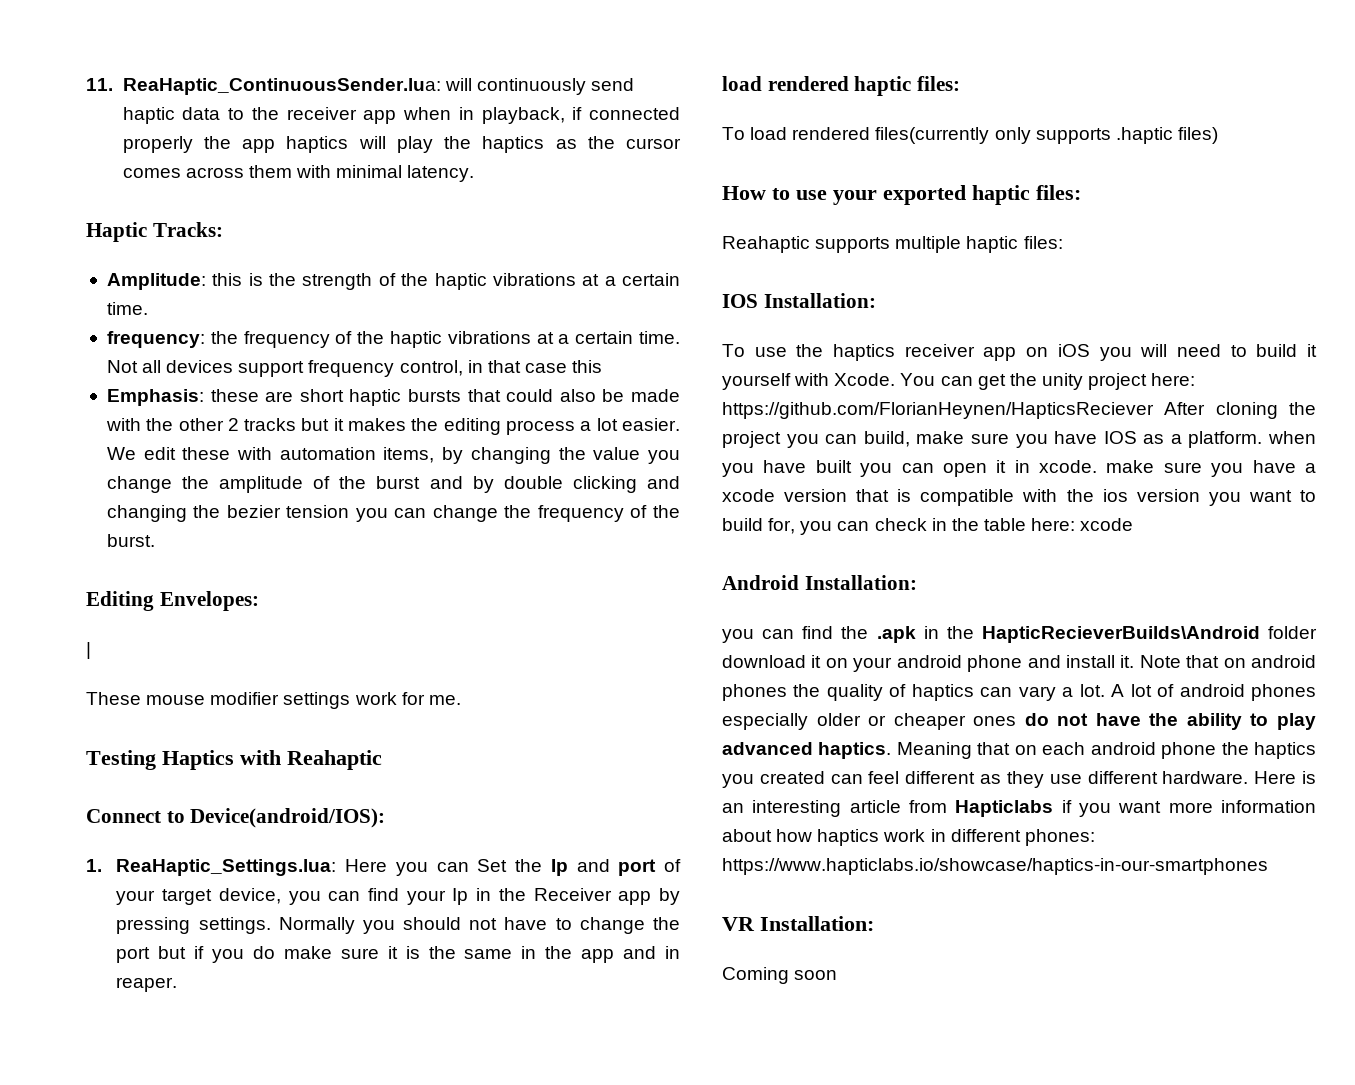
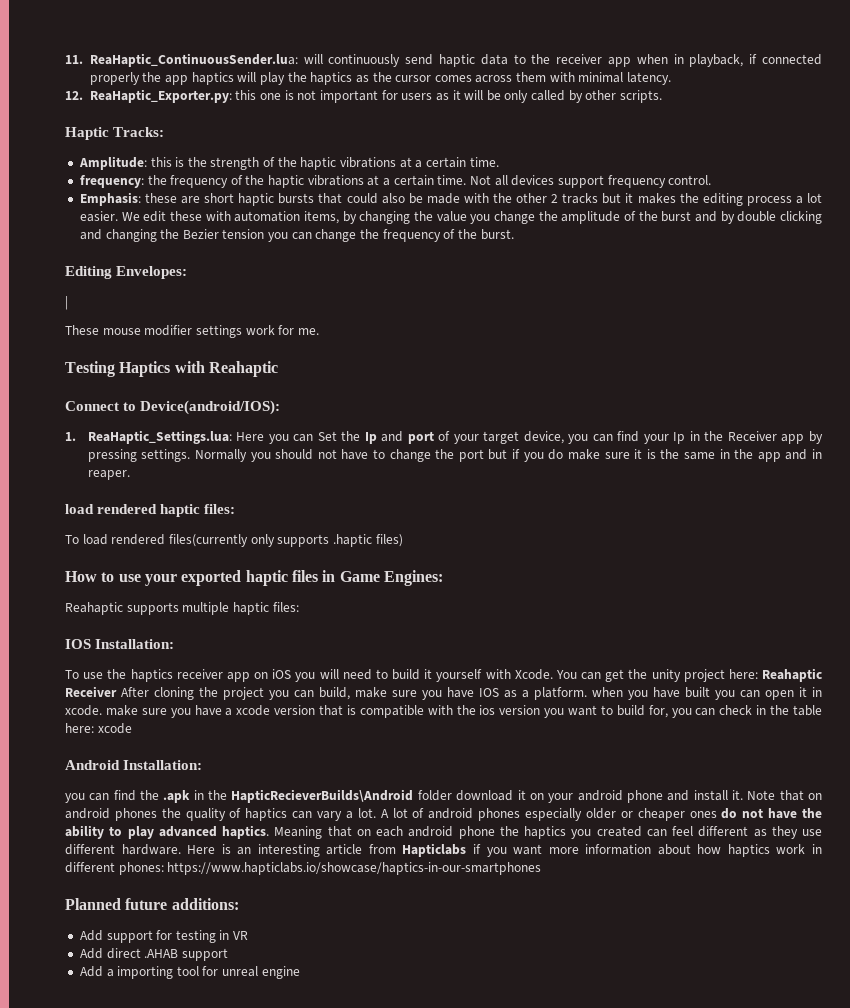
(475, 173) none -> [65,89,663,103] // 12. ReaHaptic_Exporter.py: this one is not important for users as it will be only called by other scripts.
[399,360,603,376] control, in that case this -> [668,175,712,185] control.
[226,505,281,518] bezier -> [182,229,219,239] Bezier
[1036,185,1081,200] files: -> [291,570,443,586] files in Game Engines:
[722,402,1154,419] https://github.com/FlorianHeynen/HapticsReciever -> [761,668,822,682] [65,686,117,697] Reahaptic Receiver
[722,916,874,931] [722,967,838,984] VR Installation: // Coming soon -> [65,898,239,910] [79,930,249,943] [79,948,228,961] [79,966,300,979] Planned future additions: // Add support for testing in VR // Add direct .AHAB support // Add a importing tool for unreal engine

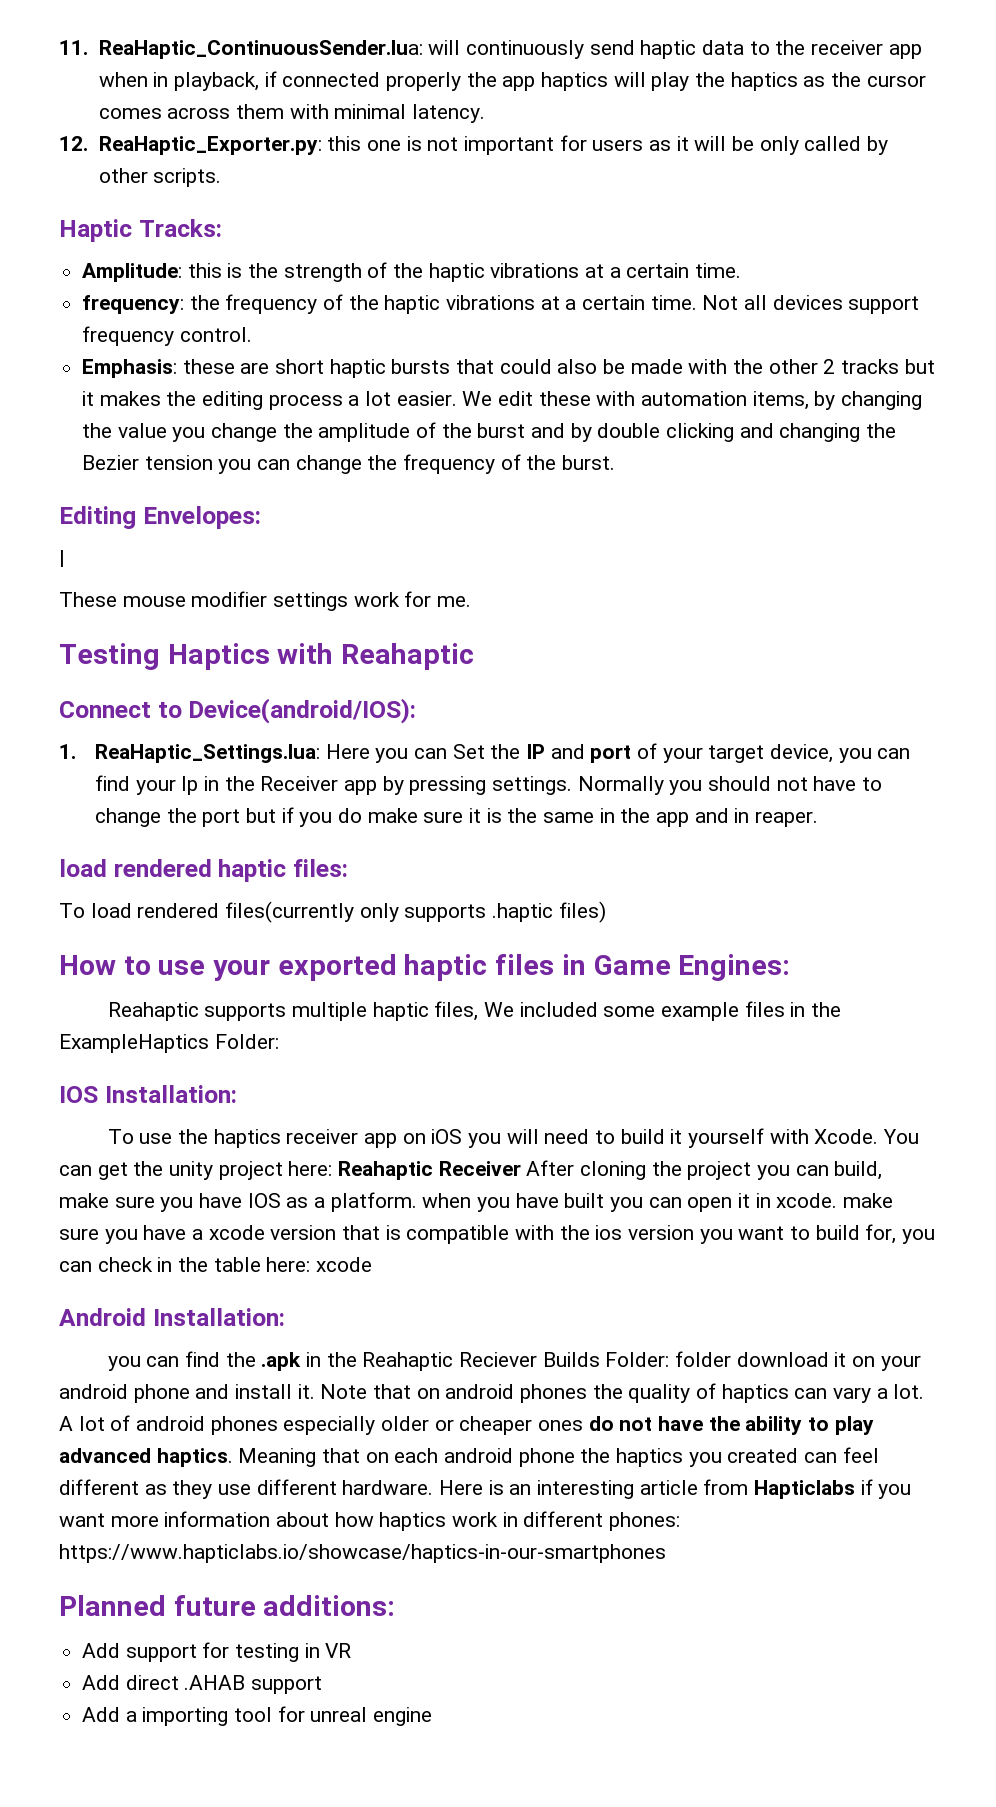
[364,432,377,444] Ip -> [526,744,546,759] IP
[272,602,299,612] files: -> [434,1001,841,1021] [59,1034,279,1053] files, We included some example files in the ExampleHaptics Folder:
[231,789,414,803] HapticRecieverBuilds\Android -> [362,1352,670,1371] Reahaptic Reciever Builds Folder:

